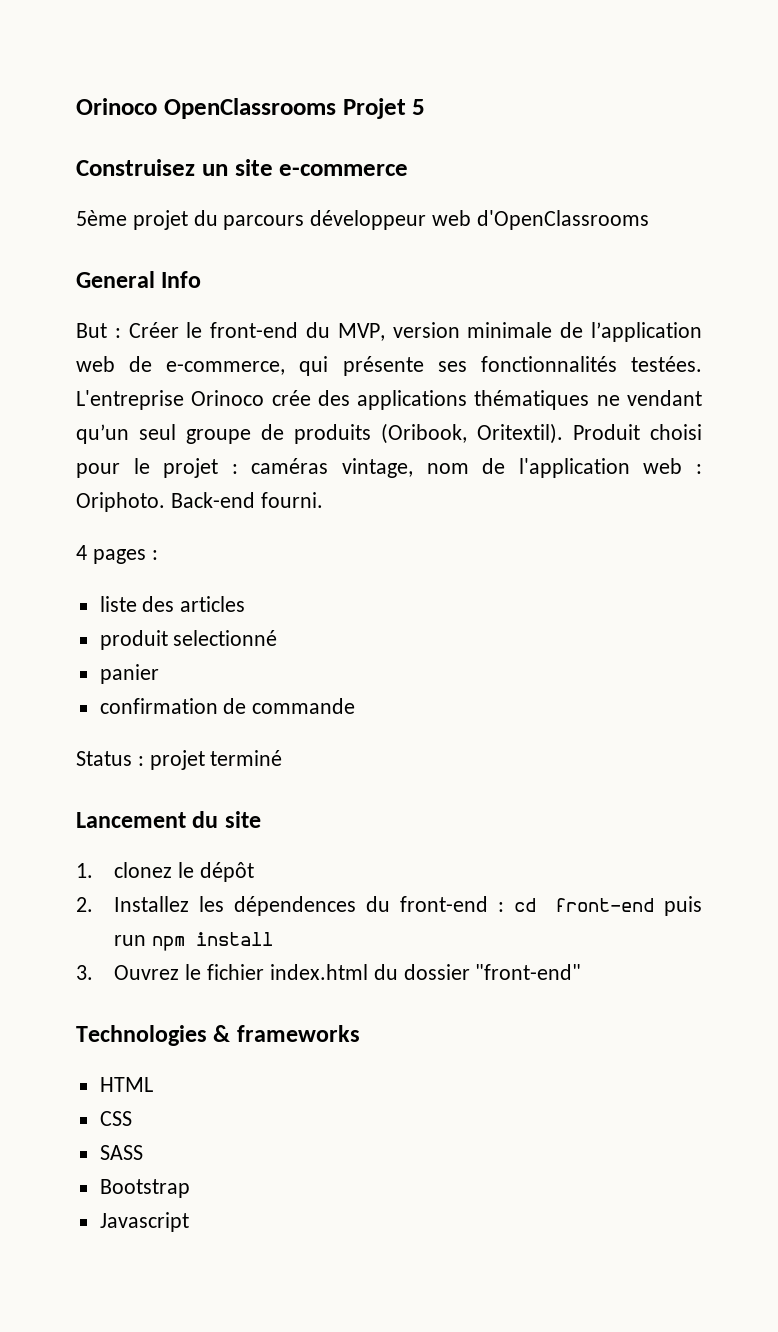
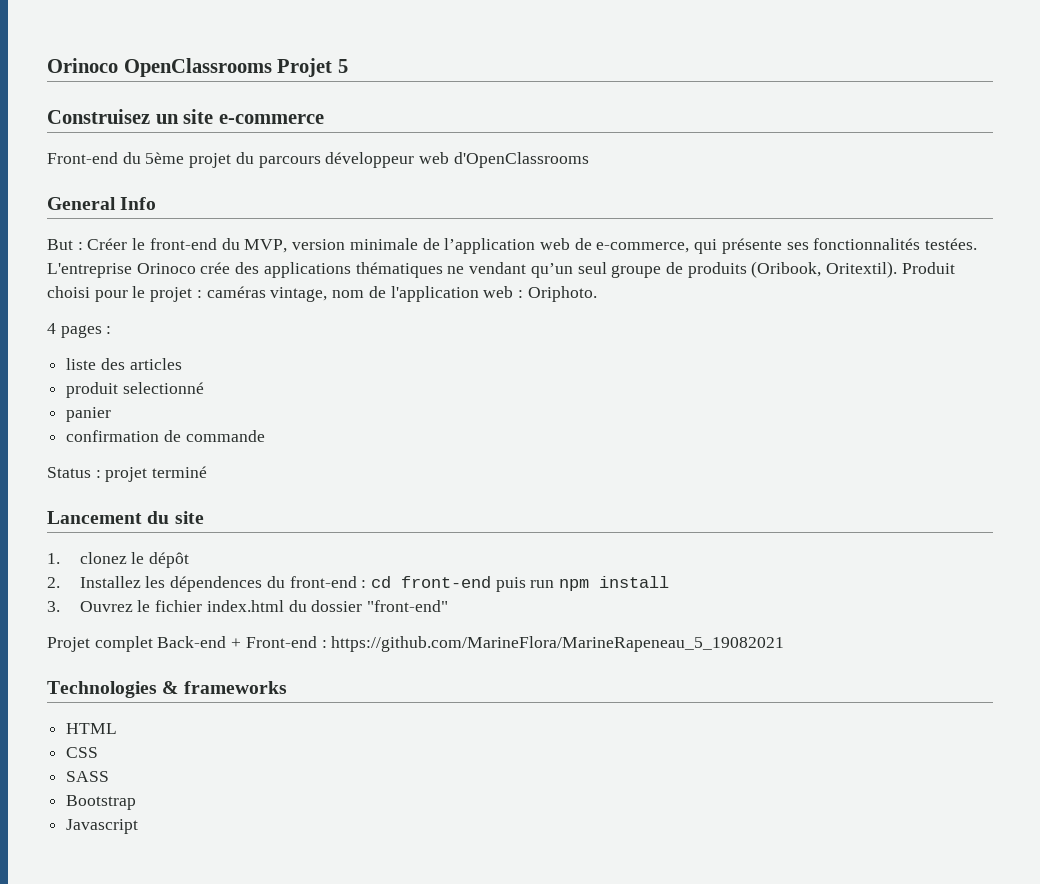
(409, 170) none -> [47,152,141,164] Front-end du
[170,492,323,508] Back-end fourni. -> (597, 294) none
(582, 972) none -> [47,636,785,652] // Projet complet Back-end + Front-end : https://github.com/MarineFlora/MarineRapeneau_5_19082021

